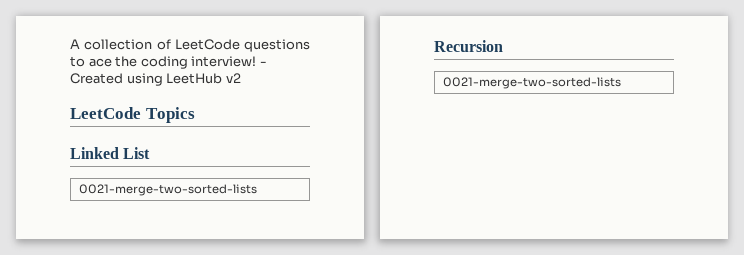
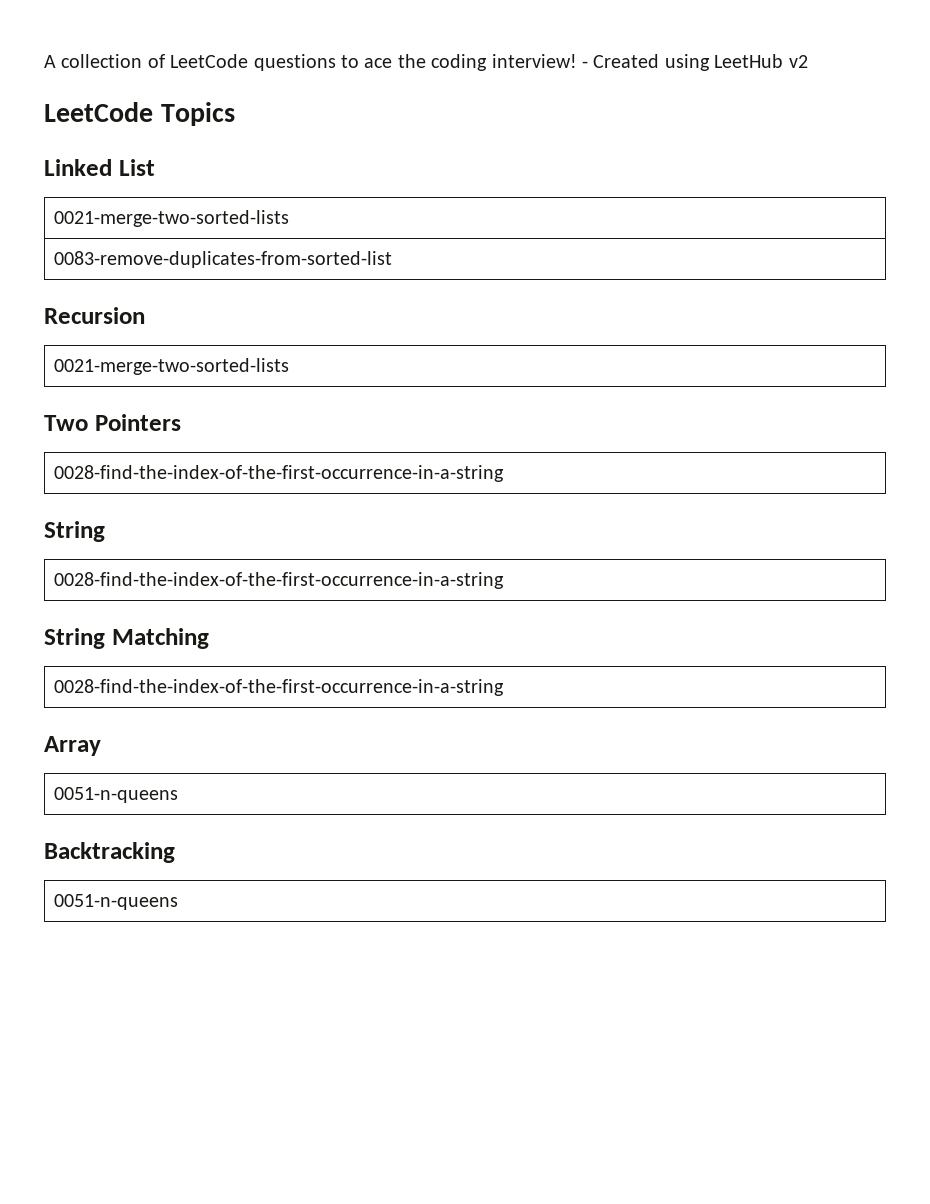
(258, 190) none -> [54,251,393,268] // 0083-remove-duplicates-from-sorted-list
(622, 83) none -> [44,414,181,431] [54,465,505,482] [44,521,105,542] [54,572,505,589] [44,628,209,649] [54,679,505,696] [44,736,101,756] [54,787,179,803] [44,842,175,863] [54,894,179,910] // Two Pointers // 0028-find-the-index-of-the-first-occurrence-in-a-string // String // 0028-find-the-index-of-the-first-occurrence-in-a-string // String Matching // 0028-find-the-index-of-the-first-occurrence-in-a-string // Array // 0051-n-queens // Backtracking // 0051-n-queens

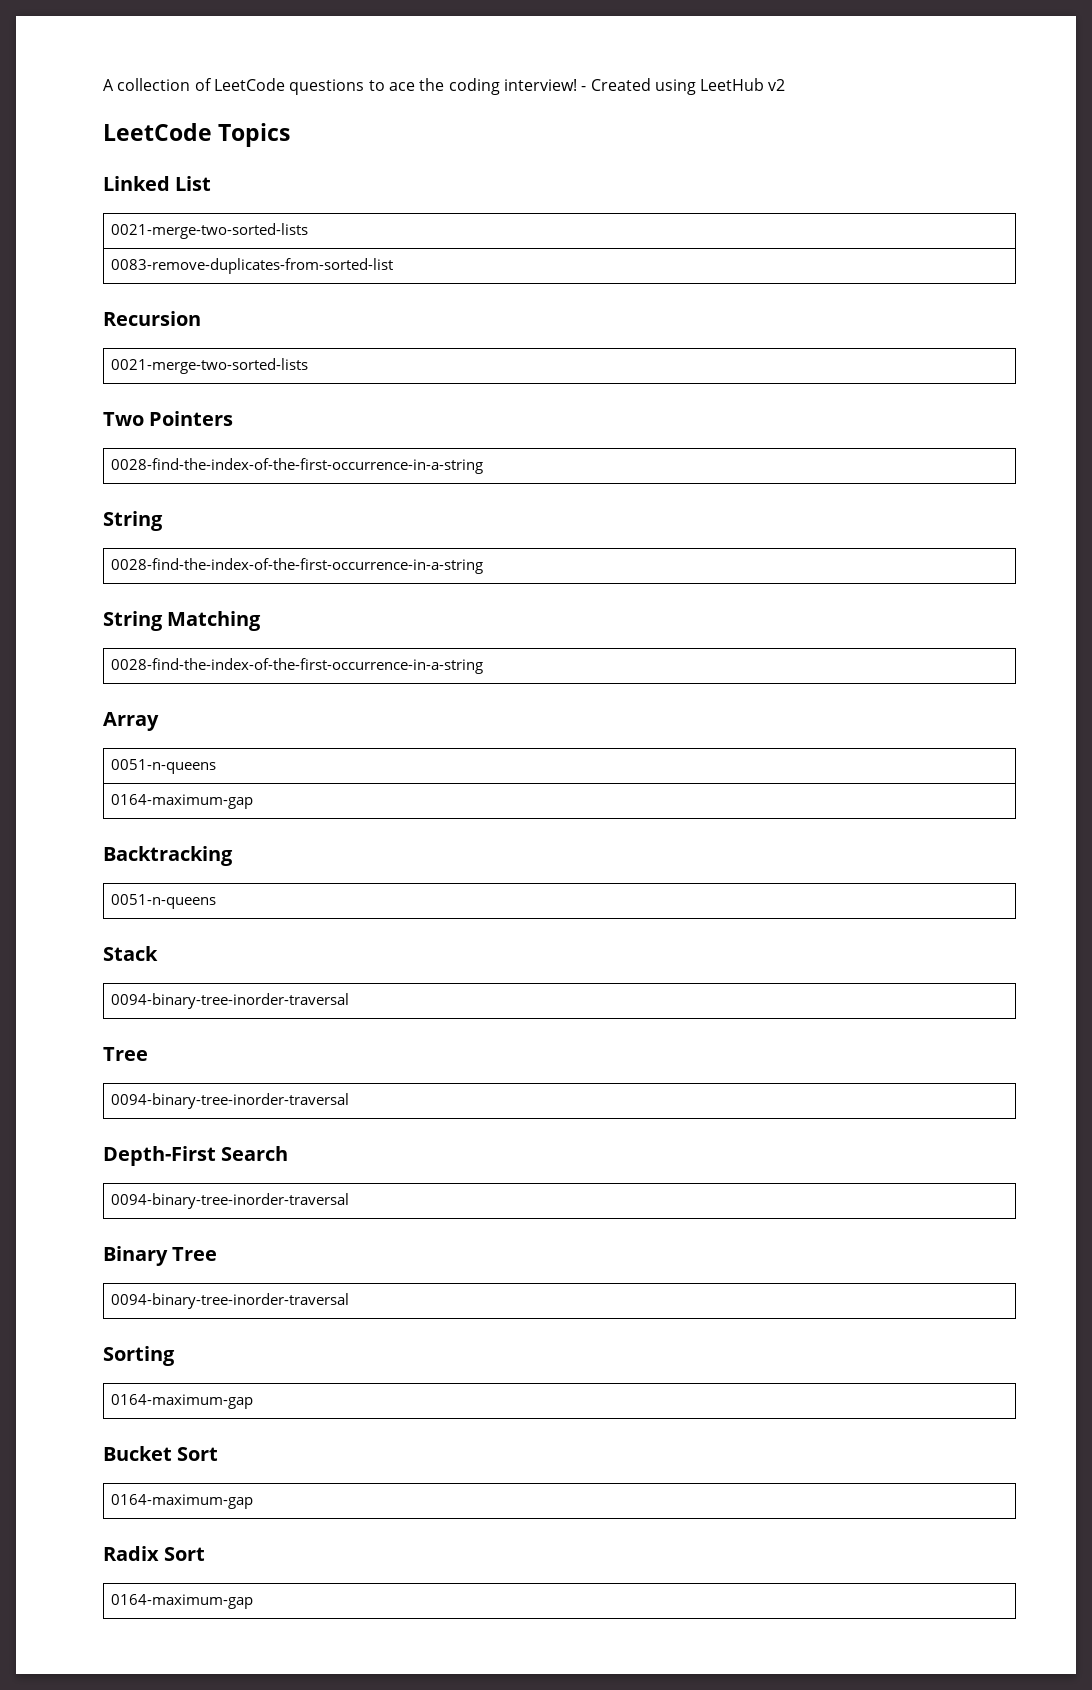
(179, 795) none -> [110,794,253,809] // 0164-maximum-gap
(179, 902) none -> [103,946,158,961] [110,993,349,1009] [103,1047,148,1061] [110,1093,349,1109] [103,1146,289,1166] [110,1193,349,1209] [103,1246,218,1266] [110,1293,349,1309] [103,1346,175,1366] [110,1394,253,1409] [103,1446,219,1461] [110,1494,253,1509] [103,1546,206,1561] [110,1594,253,1609] // Stack // 0094-binary-tree-inorder-traversal // Tree // 0094-binary-tree-inorder-traversal // Depth-First Search // 0094-binary-tree-inorder-traversal // Binary Tree // 0094-binary-tree-inorder-traversal // Sorting // 0164-maximum-gap // Bucket Sort // 0164-maximum-gap // Radix Sort // 0164-maximum-gap

